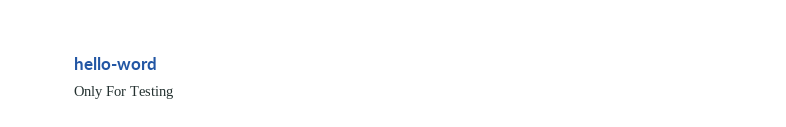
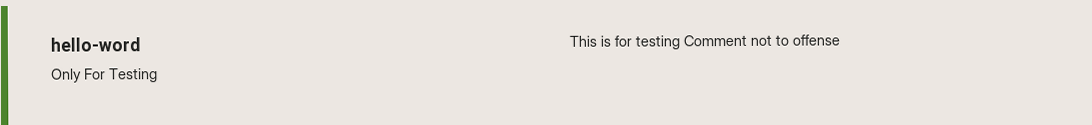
(173, 92) none -> [569,34,840,50] // This is for testing Comment not to offense

